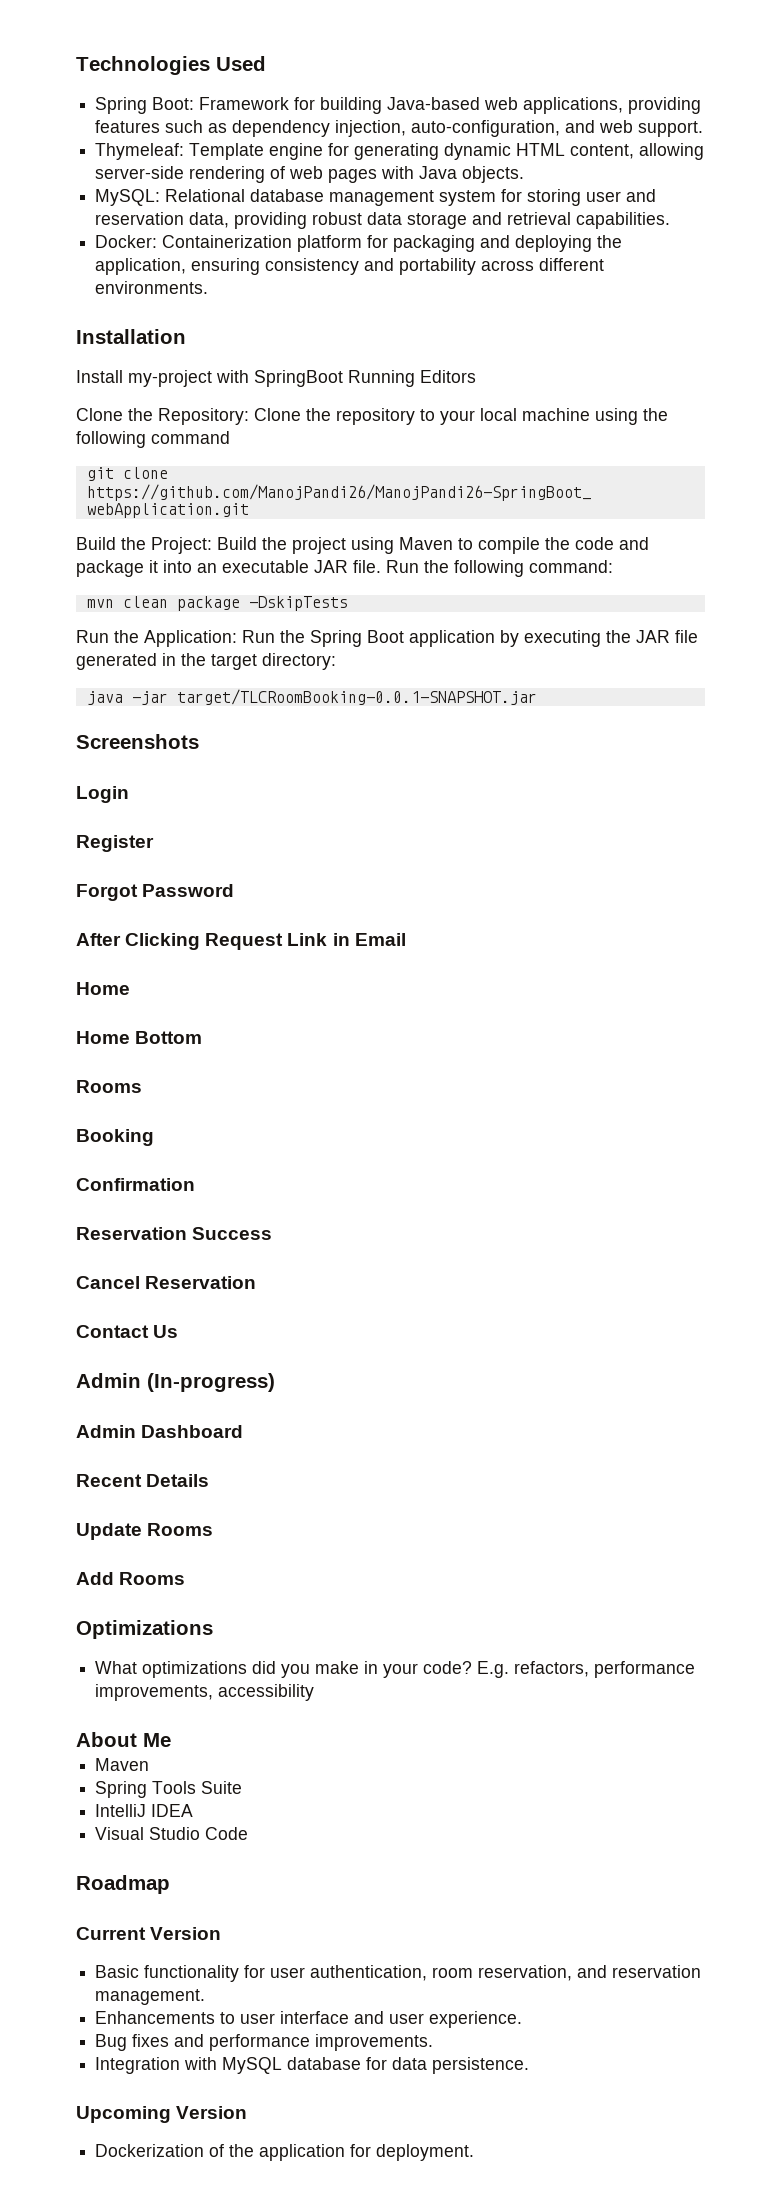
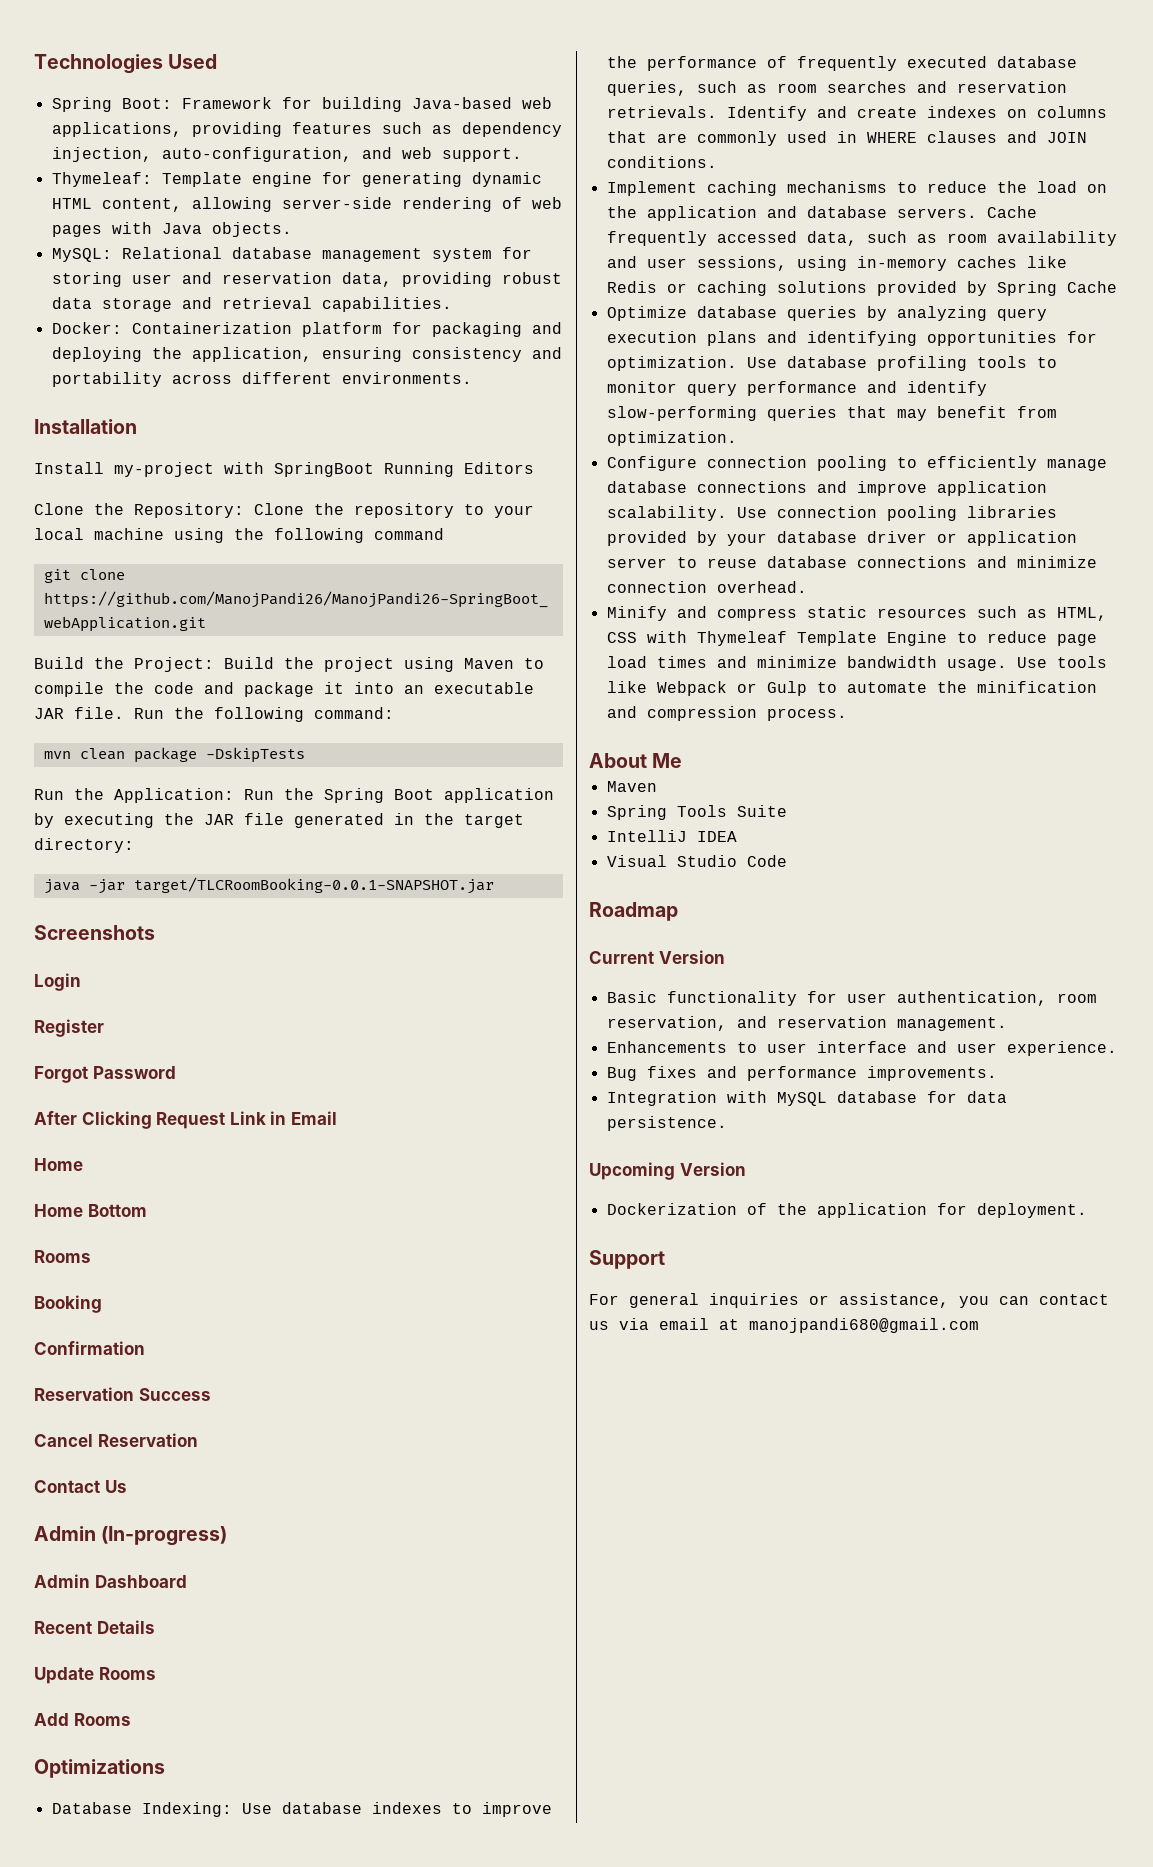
[95,1661,696,1678] [95,1684,315,1701] What optimizations did you make in your code? E.g. refactors, performance improvements, accessibility -> [51,1802,552,1817] [606,56,1077,71] [606,81,1067,96] [606,106,1107,121] [606,131,1087,146] [606,156,717,168] [606,181,1107,196] [606,206,1037,221] [606,231,1117,246] [606,256,1067,271] [606,281,1117,296] [606,306,1047,321] [606,331,1097,346] [606,356,1057,371] [606,381,987,396] [606,406,1057,421] [606,431,737,446] [606,456,1107,471] [606,481,1047,496] [606,506,1057,521] [606,531,1077,546] [606,556,1097,568] [606,581,807,593] [606,606,1107,621] [606,631,1097,646] [606,656,1107,671] [606,681,1097,696] [606,706,847,721] Database Indexing: Use database indexes to improve the performance of frequently executed database queries, such as room searches and reservation retrievals. Identify and create indexes on columns that are commonly used in WHERE clauses and JOIN conditions. // Implement caching mechanisms to reduce the load on the application and database servers. Cache frequently accessed data, such as room availability and user sessions, using in-memory caches like Redis or caching solutions provided by Spring Cache // Optimize database queries by analyzing query execution plans and identifying opportunities for optimization. Use database profiling tools to monitor query performance and identify slow-performing queries that may benefit from optimization. // Configure connection pooling to efficiently manage database connections and improve application scalability. Use connection pooling libraries provided by your database driver or application server to reuse database connections and minimize connection overhead. // Minify and compress static resources such as HTML, CSS with Thymeleaf Template Engine to reduce page load times and minimize bandwidth usage. Use tools like Webpack or Gulp to automate the minification and compression process.
(475, 2152) none -> [589,1250,665,1269] [589,1293,1109,1308] [589,1318,979,1333] // Support // For general inquiries or assistance, you can contact us via email at manojpandi680@gmail.com

